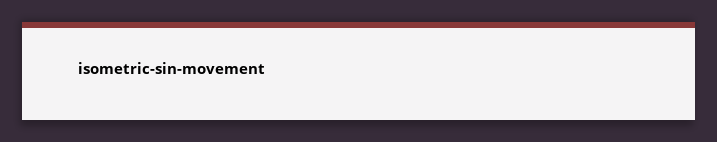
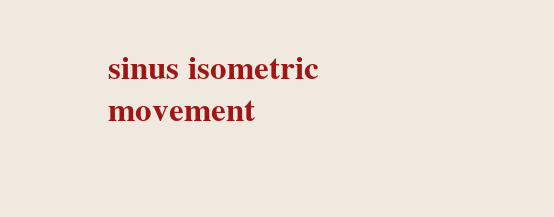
[78,62,265,74] isometric-sin-movement -> [108,57,319,79] [108,100,255,121] sinus isometric movement

